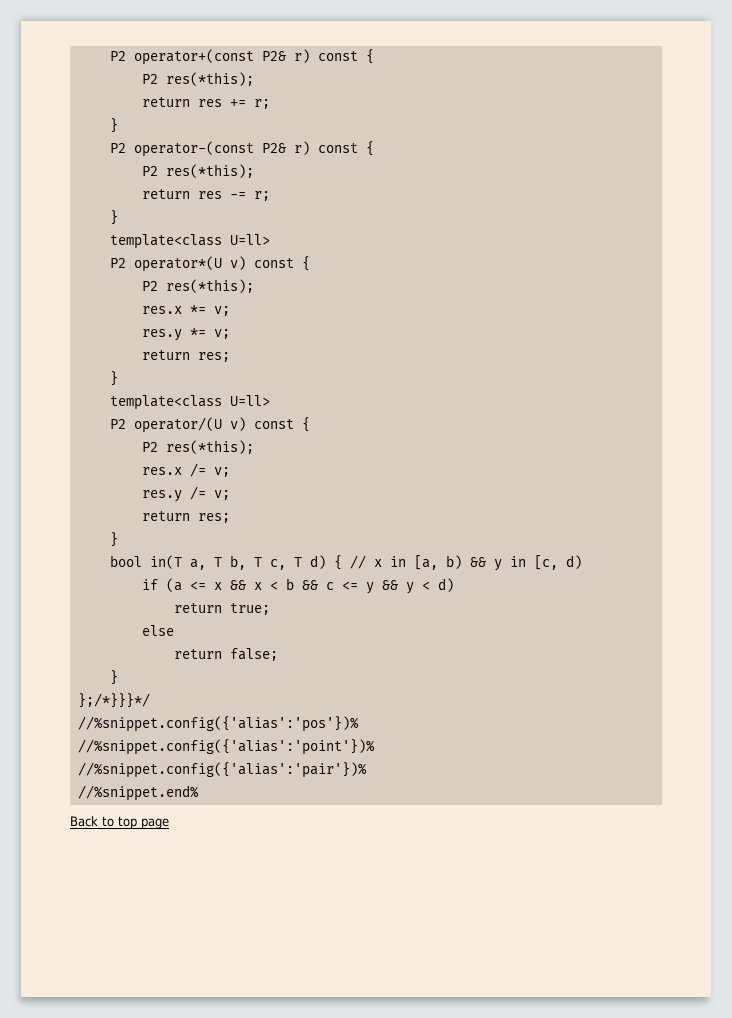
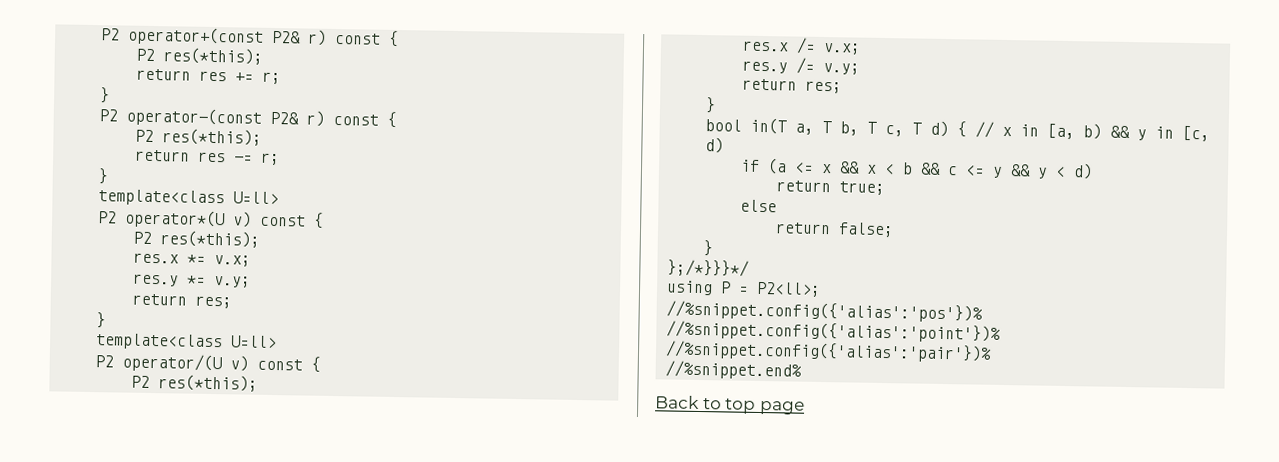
[213,306,230,316] v; -> [214,255,252,267] v.x;
[213,329,230,339] v; -> [214,276,252,288] v.y;
[213,467,230,477] v; -> [823,43,862,55] v.x;
[213,490,230,500] v; -> [823,63,861,75] v.y;
(150, 700) none -> [666,280,822,297] // using P = P2<ll>;

